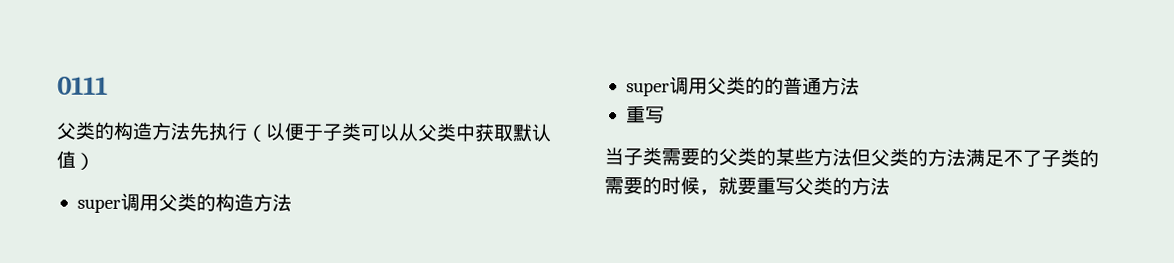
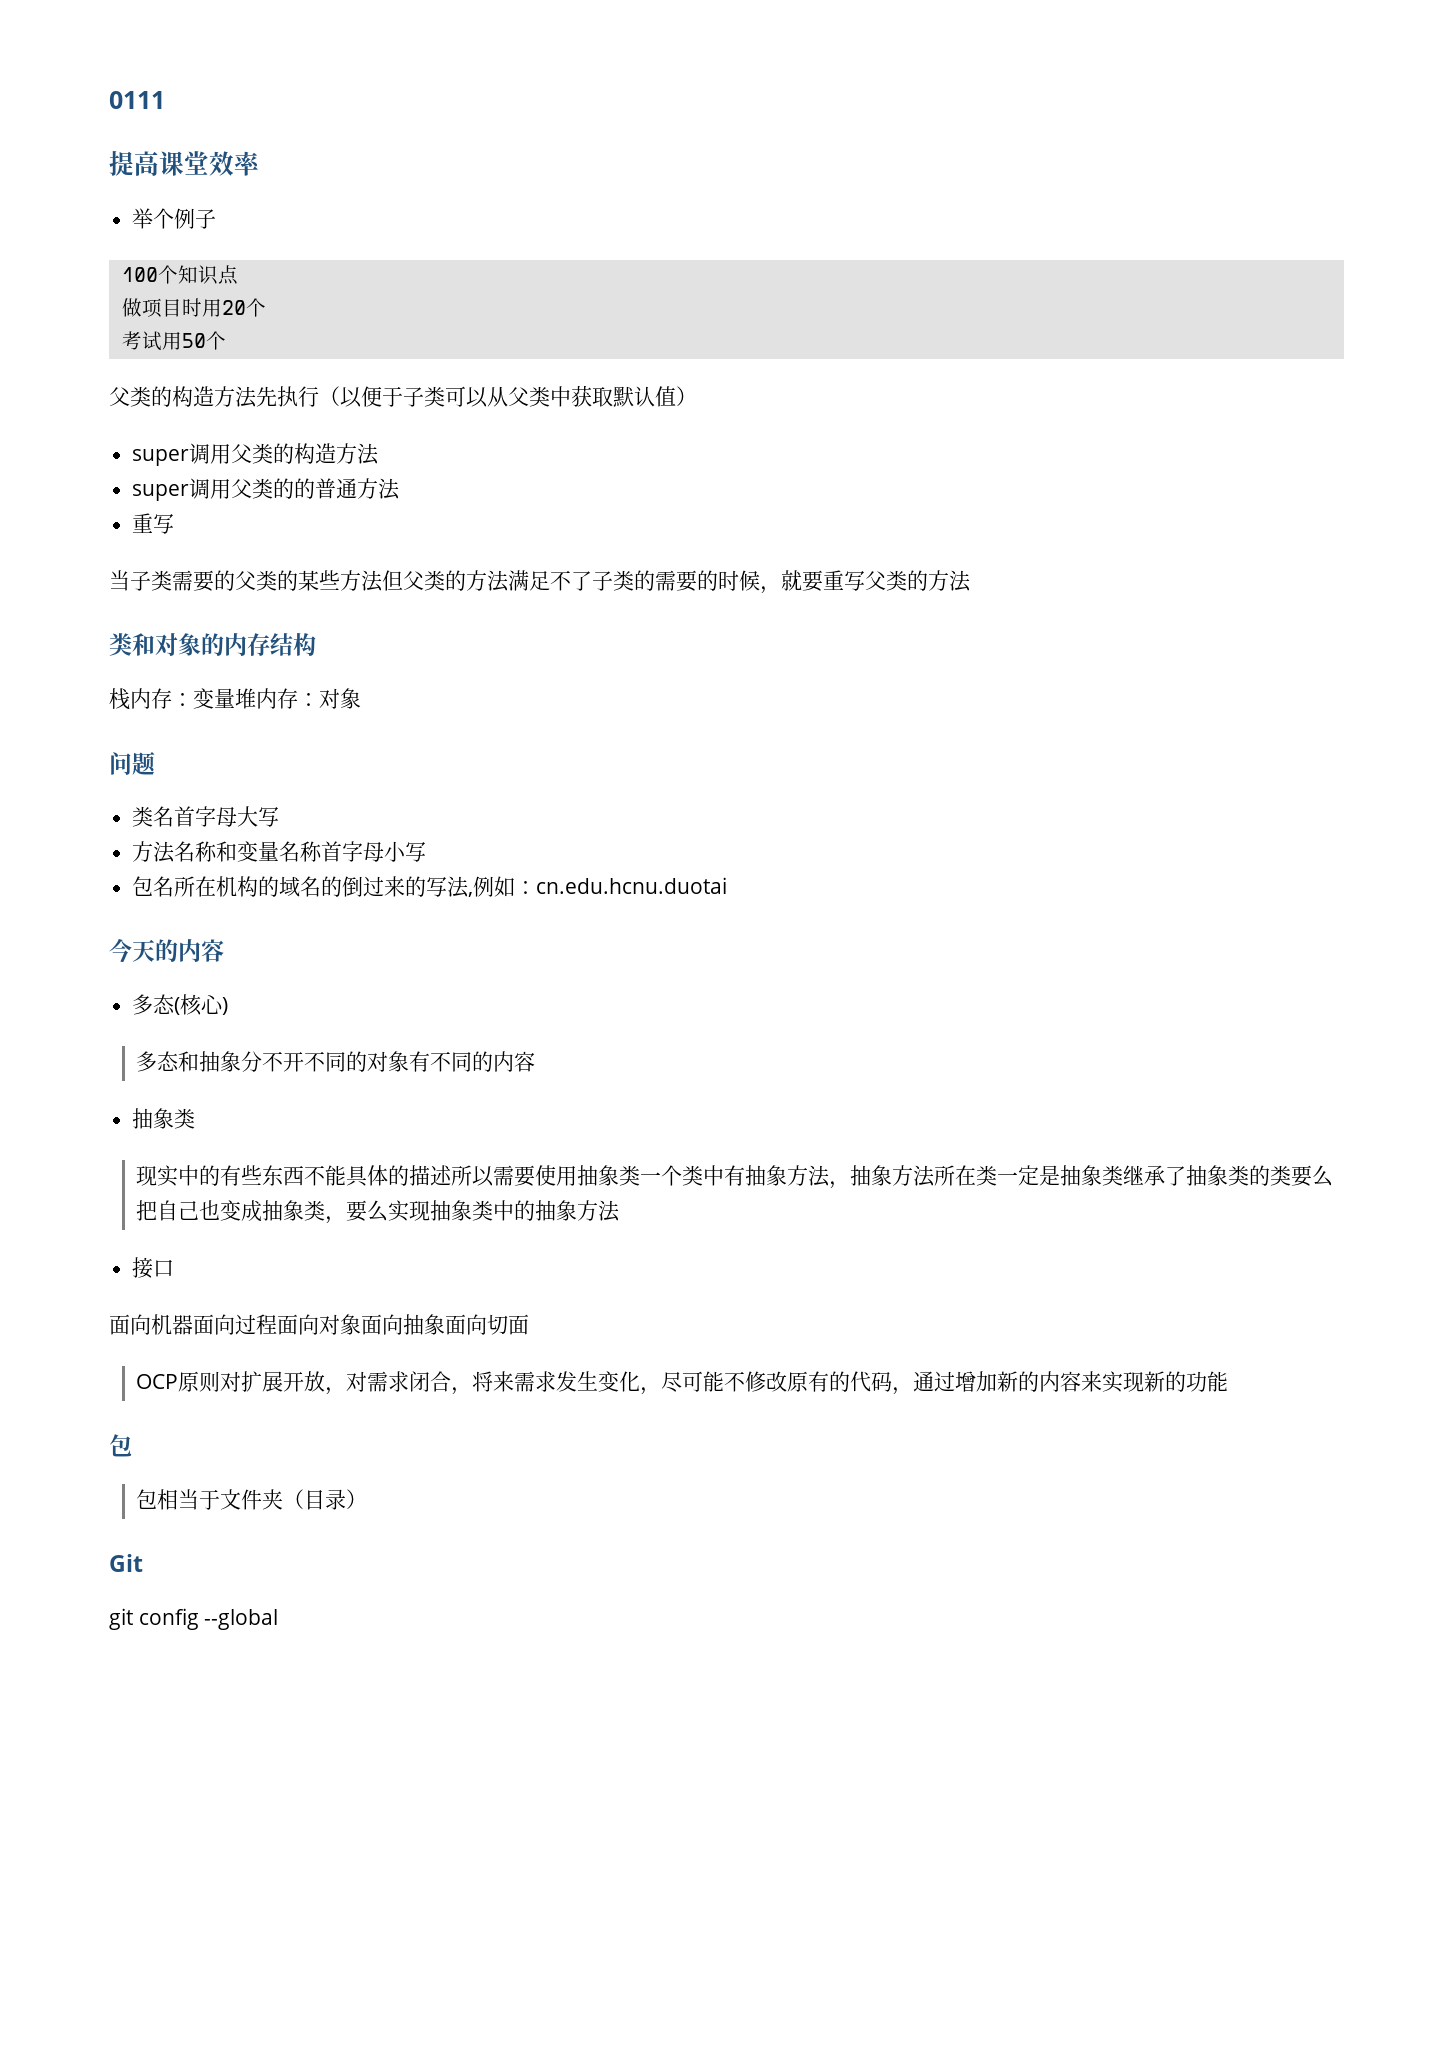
(108, 85) none -> [109,151,259,176] [132,208,217,229] [121,265,238,285] [121,298,266,318] [121,331,226,351] // 提高课堂效率 // 举个例子 // 100个知识点 // 做项目时用20个 // 考试用50个
(890, 186) none -> [109,633,316,656] [109,688,361,710] [109,751,155,775] [132,806,280,827] [132,841,427,863] [132,876,728,898] [109,939,224,963] [132,994,229,1016] [136,1051,536,1072] [132,1108,196,1129] [136,1165,1334,1189] [136,1200,621,1224] [132,1257,175,1279] [109,1314,529,1335] [136,1371,1229,1395] [109,1434,132,1457] [136,1489,368,1510] [109,1554,143,1572] [109,1608,279,1630] // 类和对象的内存结构 // 栈内存：变量堆内存：对象 // 问题 // 类名首字母大写 // 方法名称和变量名称首字母小写 // 包名所在机构的域名的倒过来的写法,例如：cn.edu.hcnu.duotai // 今天的内容 // 多态(核心) // 多态和抽象分不开不同的对象有不同的内容 // 抽象类 // 现实中的有些东西不能具体的描述所以需要使用抽象类一个类中有抽象方法，抽象方法所在类一定是抽象类继承了抽象类的类要么把自己也变成抽象类，要么实现抽象类中的抽象方法 // 接口 // 面向机器面向过程面向对象面向抽象面向切面 // OCP原则对扩展开放，对需求闭合，将来需求发生变化，尽可能不修改原有的代码，通过增加新的内容来实现新的功能 // 包 // 包相当于文件夹（目录） // Git // git config --global

